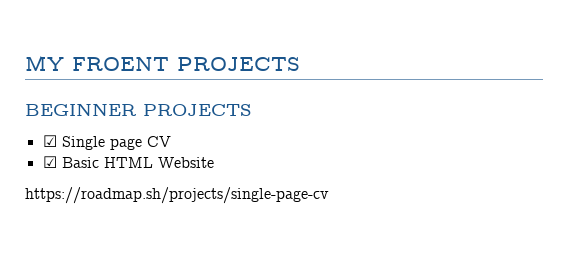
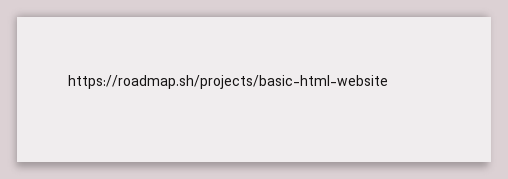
[25,55,300,71] [25,103,252,116] [42,135,171,150] [42,156,214,168] [25,187,329,204] MY FROENT PROJECTS // BEGINNER PROJECTS // ☑ Single page CV // ☑ Basic HTML Website // https://roadmap.sh/projects/single-page-cv -> [68,75,388,89] https://roadmap.sh/projects/basic-html-website

